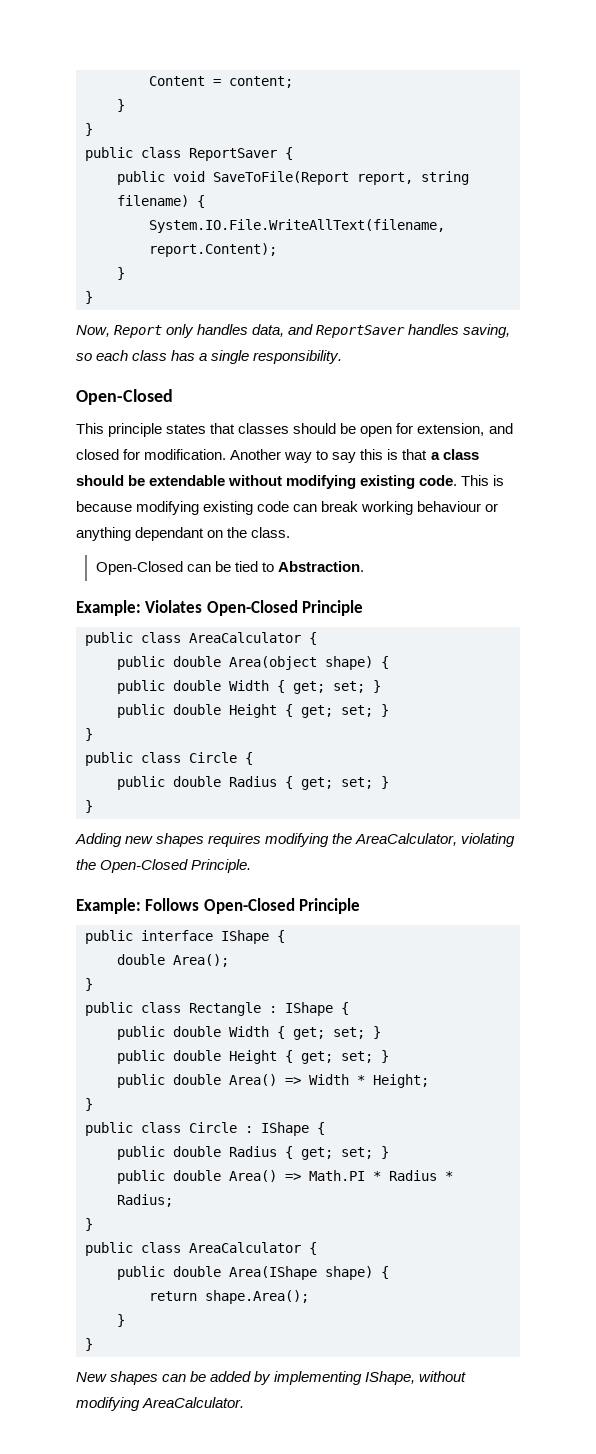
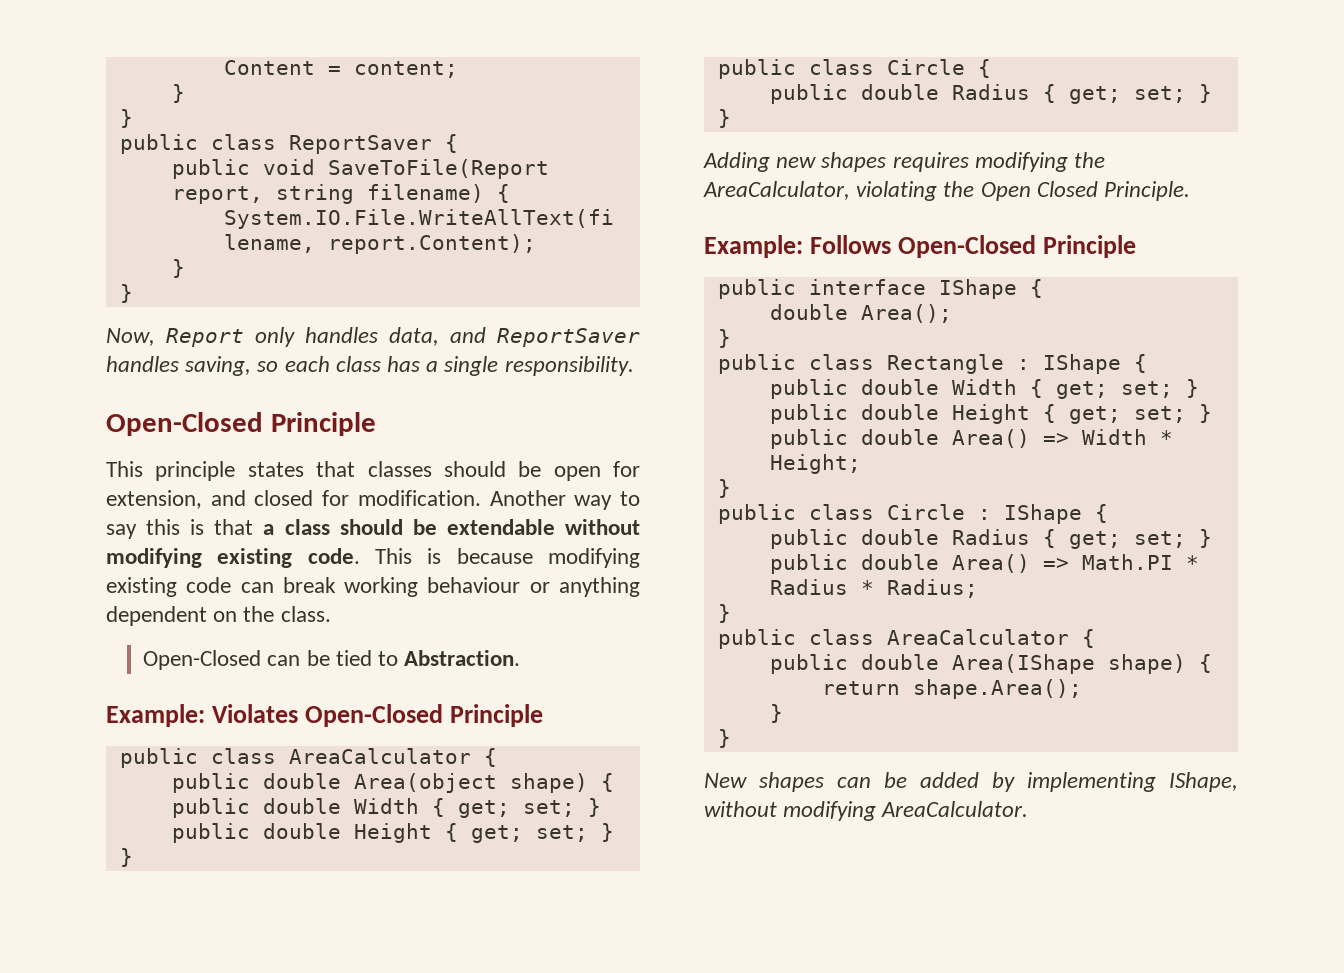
(173, 397) none -> [270,412,376,436] Principle
[135,527,205,541] dependant -> [106,606,207,626] dependent
[100,859,189,873] Open-Closed -> [980,181,1098,201] Open Closed

